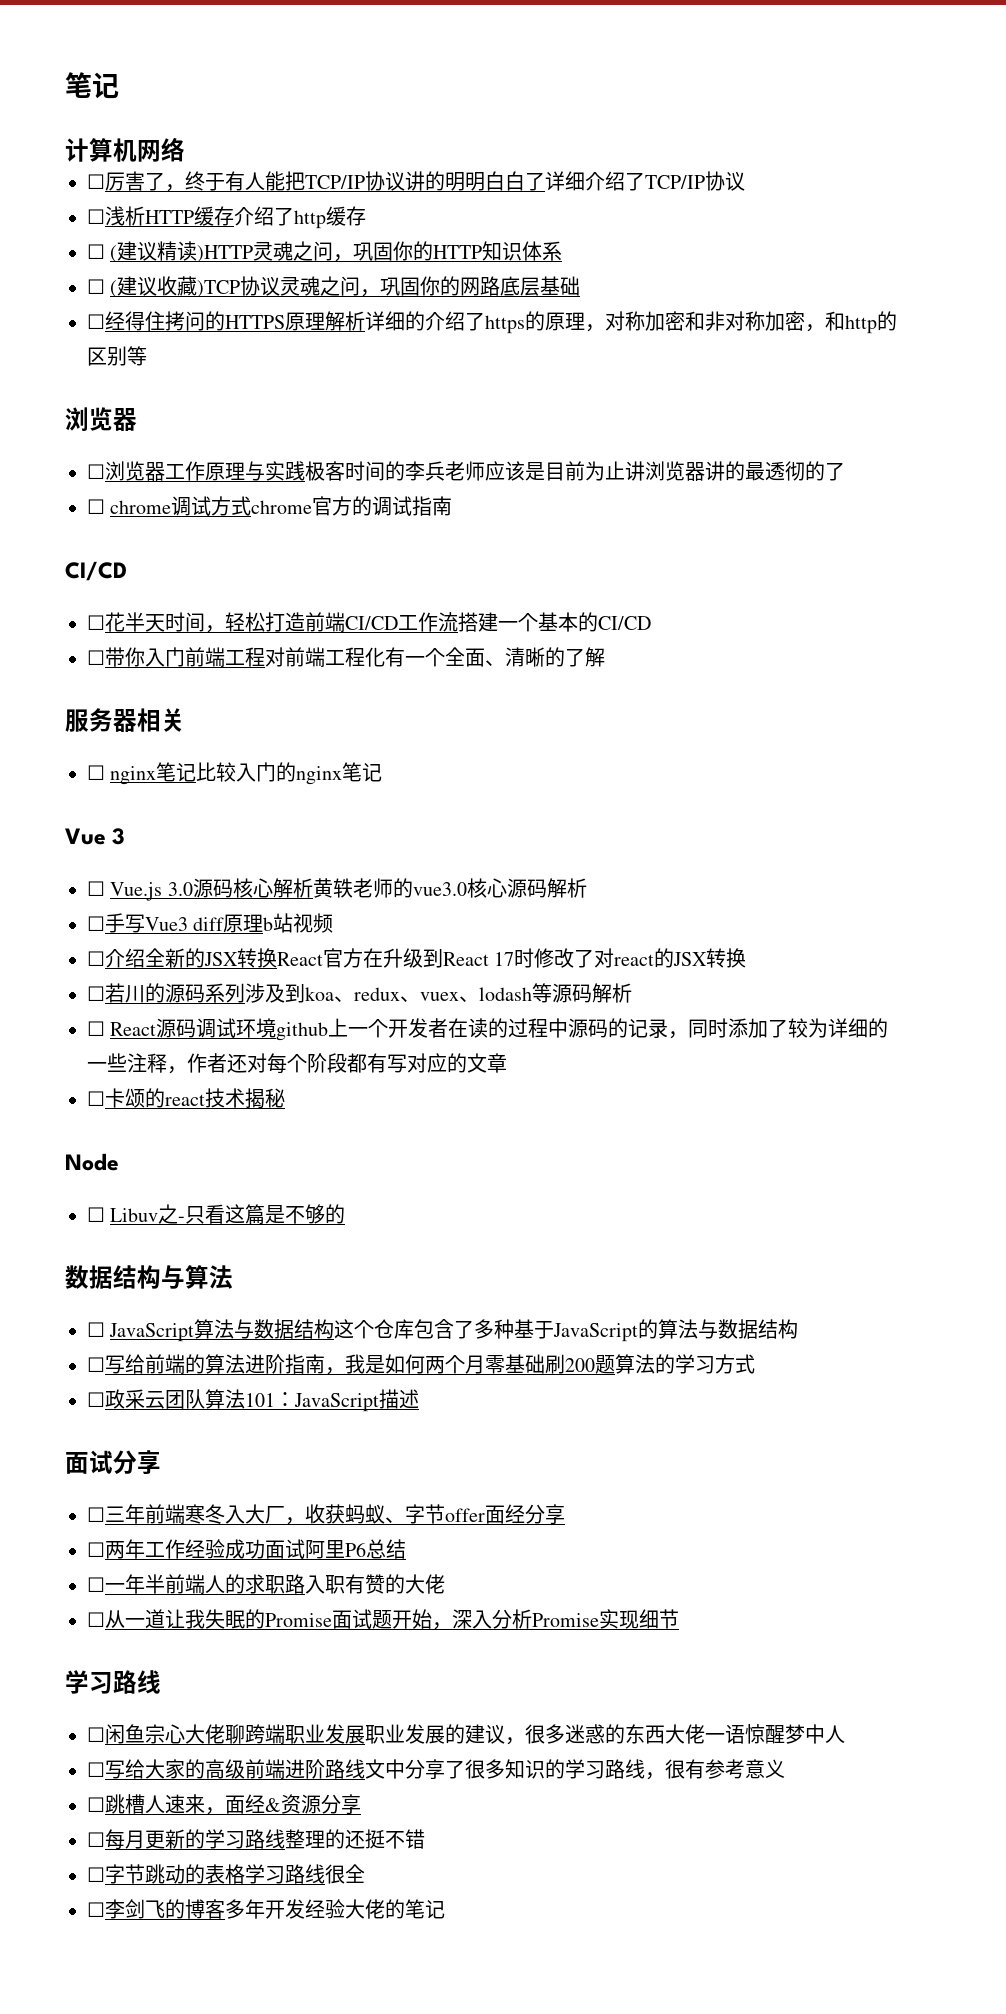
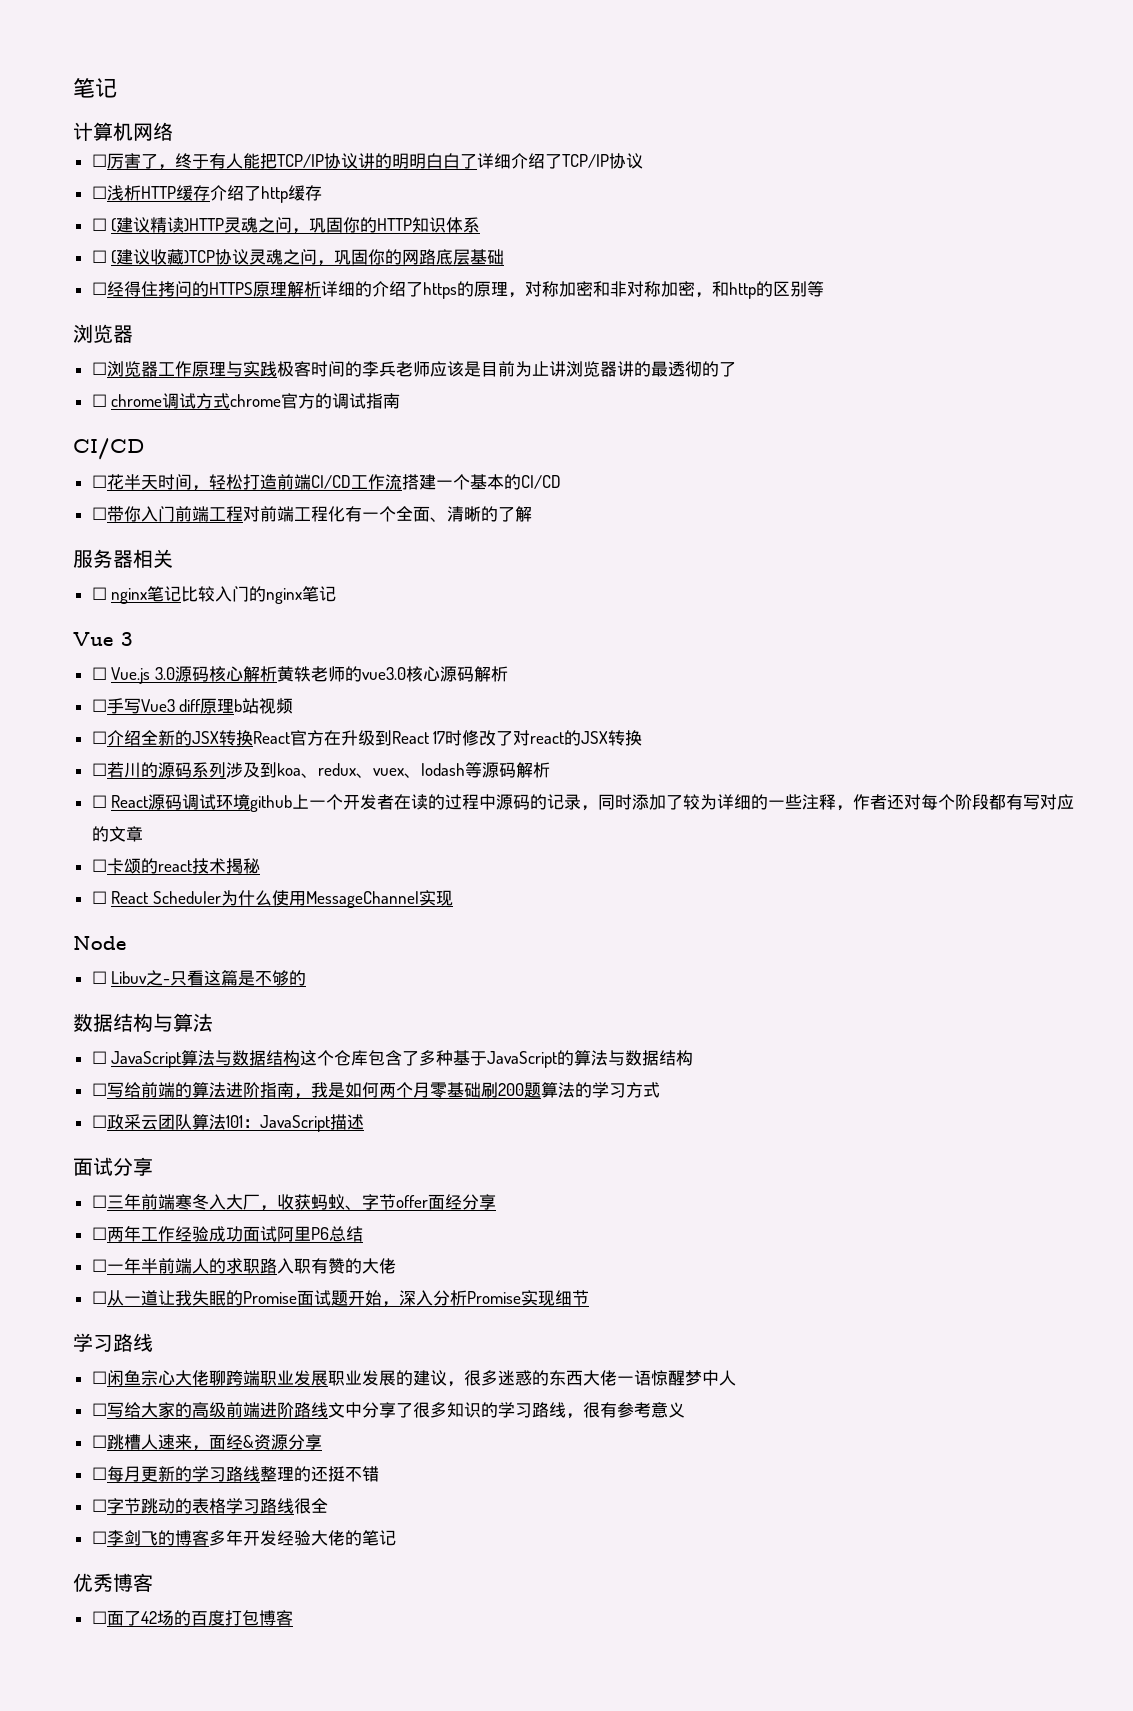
(285, 1098) none -> [91,890,453,908] // ☐ React Scheduler为什么使用MessageChannel实现
(445, 1909) none -> [73,1573,153,1592] [91,1610,293,1626] // 优秀博客 // ☐面了42场的百度打包博客

